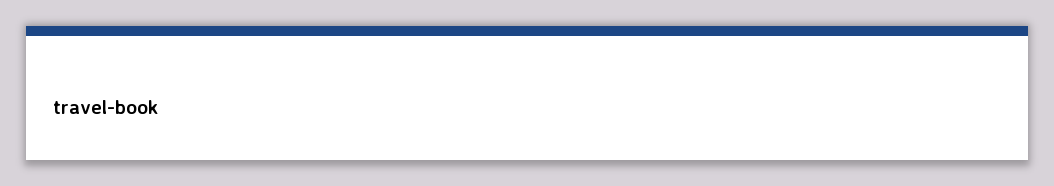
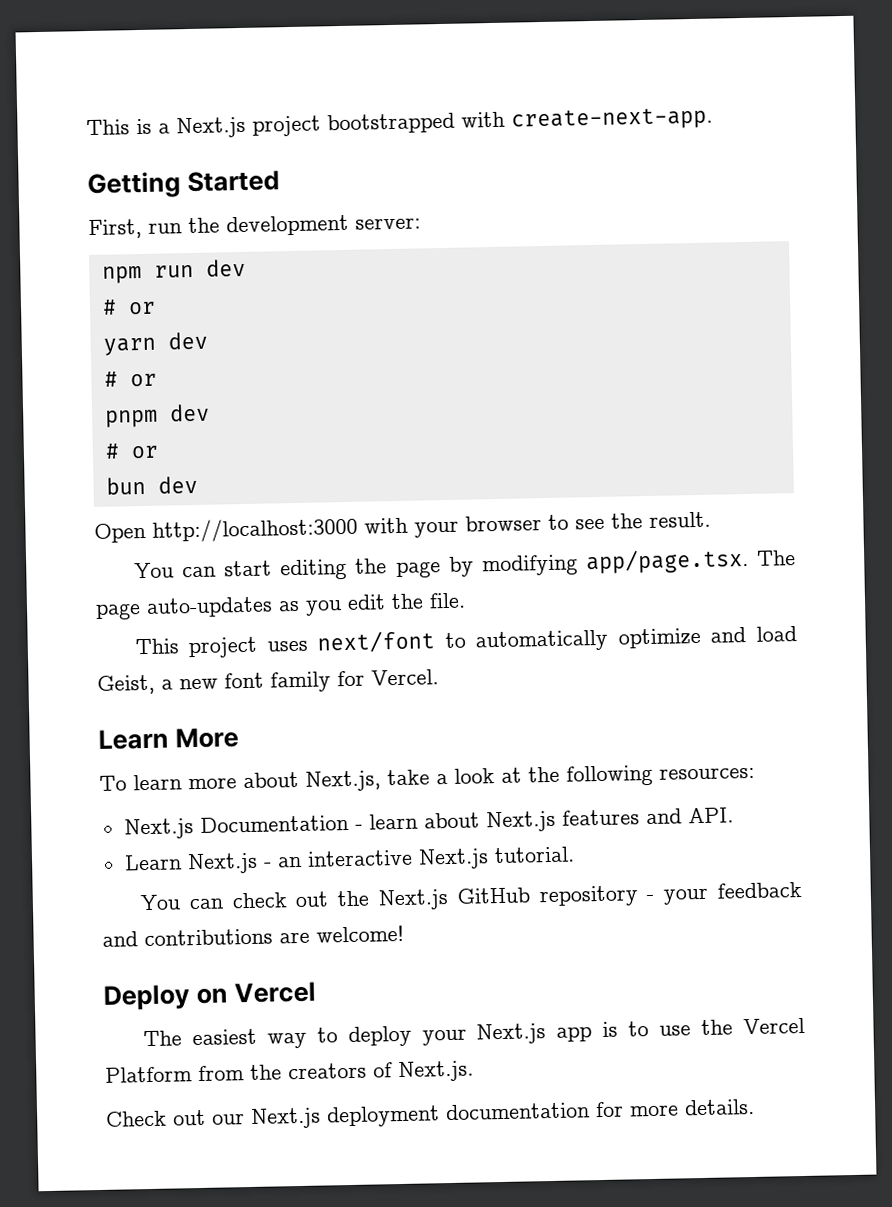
[53,100,158,114] travel-book -> [86,107,713,139] [87,170,281,200] [88,214,421,240] [101,258,246,284] [101,299,156,315] [102,331,208,356] [103,371,157,387] [104,403,210,428] [104,443,159,459] [105,475,198,495] [94,511,711,543] [133,547,797,581] [95,592,466,620] [134,626,797,659] [97,669,439,695] [98,727,240,750] [99,764,755,792] [123,807,734,840] [123,846,575,875] [139,881,803,911] [102,924,404,947] [103,981,317,1011] [142,1017,806,1049] [105,1060,474,1083] [106,1098,755,1129] This is a Next.js project bootstrapped with create-next-app. // Getting Started // First, run the development server: // npm run dev // # or // yarn dev // # or // pnpm dev // # or // bun dev // Open http://localhost:3000 with your browser to see the result. // You can start editing the page by modifying app/page.tsx. The page auto-updates as you edit the file. // This project uses next/font to automatically optimize and load Geist, a new font family for Vercel. // Learn More // To learn more about Next.js, take a look at the following resources: // Next.js Documentation - learn about Next.js features and API. // Learn Next.js - an interactive Next.js tutorial. // You can check out the Next.js GitHub repository - your feedback and contributions are welcome! // Deploy on Vercel // The easiest way to deploy your Next.js app is to use the Vercel Platform from the creators of Next.js. // Check out our Next.js deployment documentation for more details.

